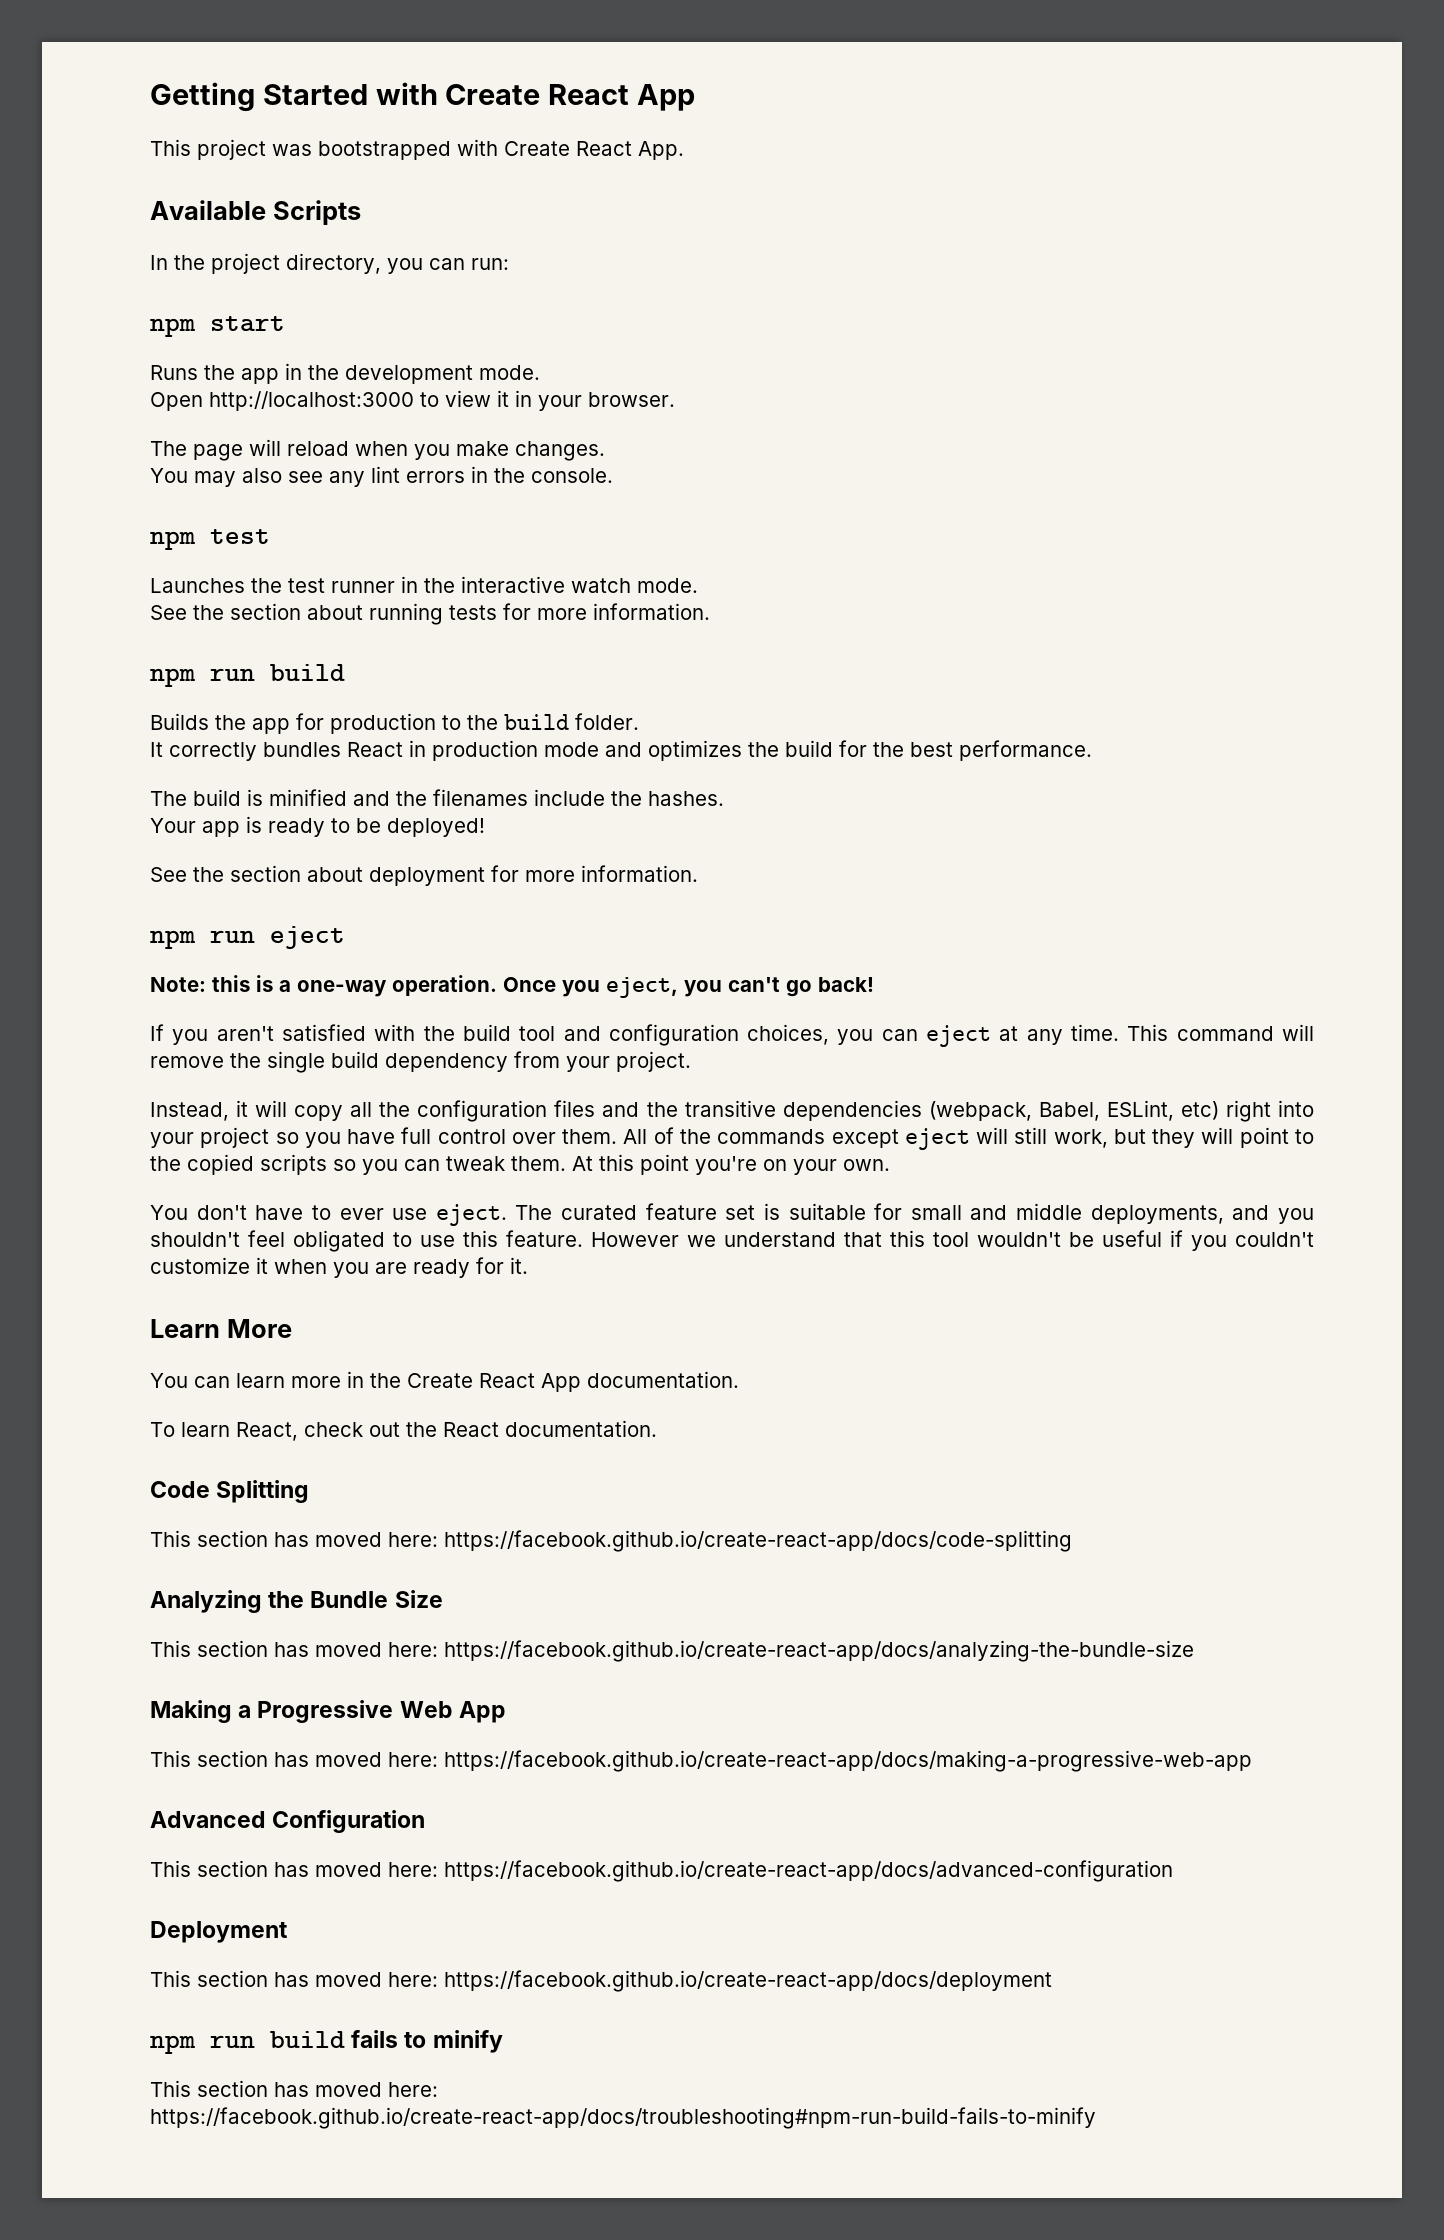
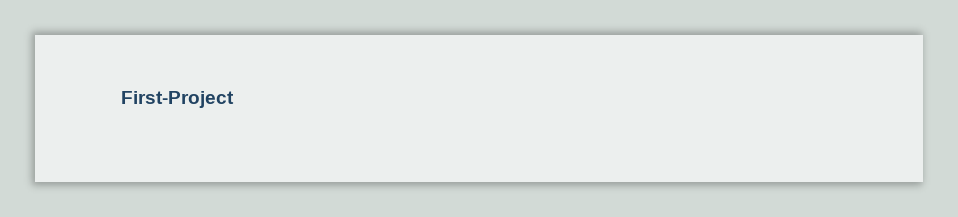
[150,82,696,112] [150,139,684,160] [150,200,361,225] [150,253,509,274] [150,316,285,337] [150,363,540,384] [150,390,675,411] [150,439,605,461] [150,466,613,487] [150,529,270,550] [150,576,698,593] [150,603,710,625] [150,664,345,687] [150,713,639,734] [150,740,1092,761] [150,789,724,806] [150,816,485,837] [150,865,698,886] [150,926,345,949] [150,975,874,998] [150,1024,1314,1047] [150,1051,691,1073] [150,1100,1314,1122] [150,1127,1314,1150] [150,1154,890,1175] [150,1203,1314,1226] [150,1230,1314,1252] [150,1257,528,1278] [150,1319,292,1338] [150,1371,739,1392] [150,1420,657,1441] [150,1480,310,1503] [150,1530,1072,1552] [150,1590,443,1613] [150,1640,1194,1662] [150,1700,506,1723] [150,1750,1252,1772] [150,1810,426,1833] [150,1860,1173,1882] [150,1921,288,1943] [150,1970,1052,1992] [150,2030,503,2054] [150,2080,438,2097] [150,2107,1096,2129] Getting Started with Create React App // This project was bootstrapped with Create React App. // Available Scripts // In the project directory, you can run: // npm start // Runs the app in the development mode. // Open http://localhost:3000 to view it in your browser. // The page will reload when you make changes. // You may also see any lint errors in the console. // npm test // Launches the test runner in the interactive watch mode. // See the section about running tests for more information. // npm run build // Builds the app for production to the build folder. // It correctly bundles React in production mode and optimizes the build for the best performance. // The build is minified and the filenames include the hashes. // Your app is ready to be deployed! // See the section about deployment for more information. // npm run eject // Note: this is a one-way operation. Once you eject, you can't go back! // If you aren't satisfied with the build tool and configuration choices, you can eject at any time. This command will remove the single build dependency from your project. // Instead, it will copy all the configuration files and the transitive dependencies (webpack, Babel, ESLint, etc) right into your project so you have full control over them. All of the commands except eject will still work, but they will point to the copied scripts so you can tweak them. At this point you're on your own. // You don't have to ever use eject. The curated feature set is suitable for small and middle deployments, and you shouldn't feel obligated to use this feature. However we understand that this tool wouldn't be useful if you couldn't customize it when you are ready for it. // Learn More // You can learn more in the Create React App documentation. // To learn React, check out the React documentation. // Code Splitting // This section has moved here: https://facebook.github.io/create-react-app/docs/code-splitting // Analyzing the Bundle Size // This section has moved here: https://facebook.github.io/create-react-app/docs/analyzing-the-bundle-size // Making a Progressive Web App // This section has moved here: https://facebook.github.io/create-react-app/docs/making-a-progressive-web-app // Advanced Configuration // This section has moved here: https://facebook.github.io/create-react-app/docs/advanced-configuration // Deployment // This section has moved here: https://facebook.github.io/create-react-app/docs/deployment // npm run build fails to minify // This section has moved here: https://facebook.github.io/create-react-app/docs/troubleshooting#npm-run-build-fails-to-minify -> [121,91,234,108] First-Project

